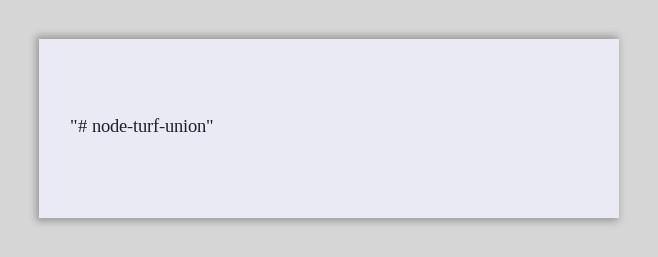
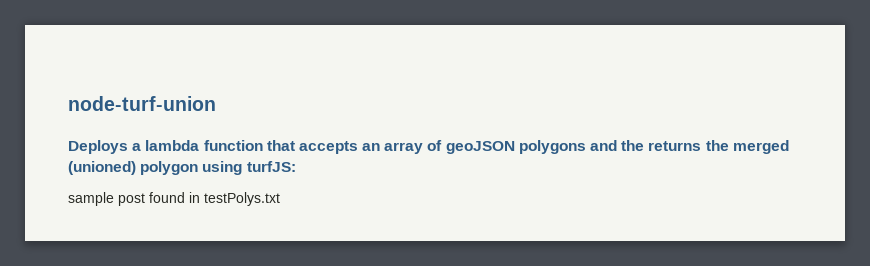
[70,118,214,132] "# node-turf-union" -> [68,96,216,111] [68,140,789,154] [68,161,296,175] [68,192,280,206] node-turf-union // Deploys a lambda function that accepts an array of geoJSON polygons and the returns the merged (unioned) polygon using turfJS: // sample post found in testPolys.txt

